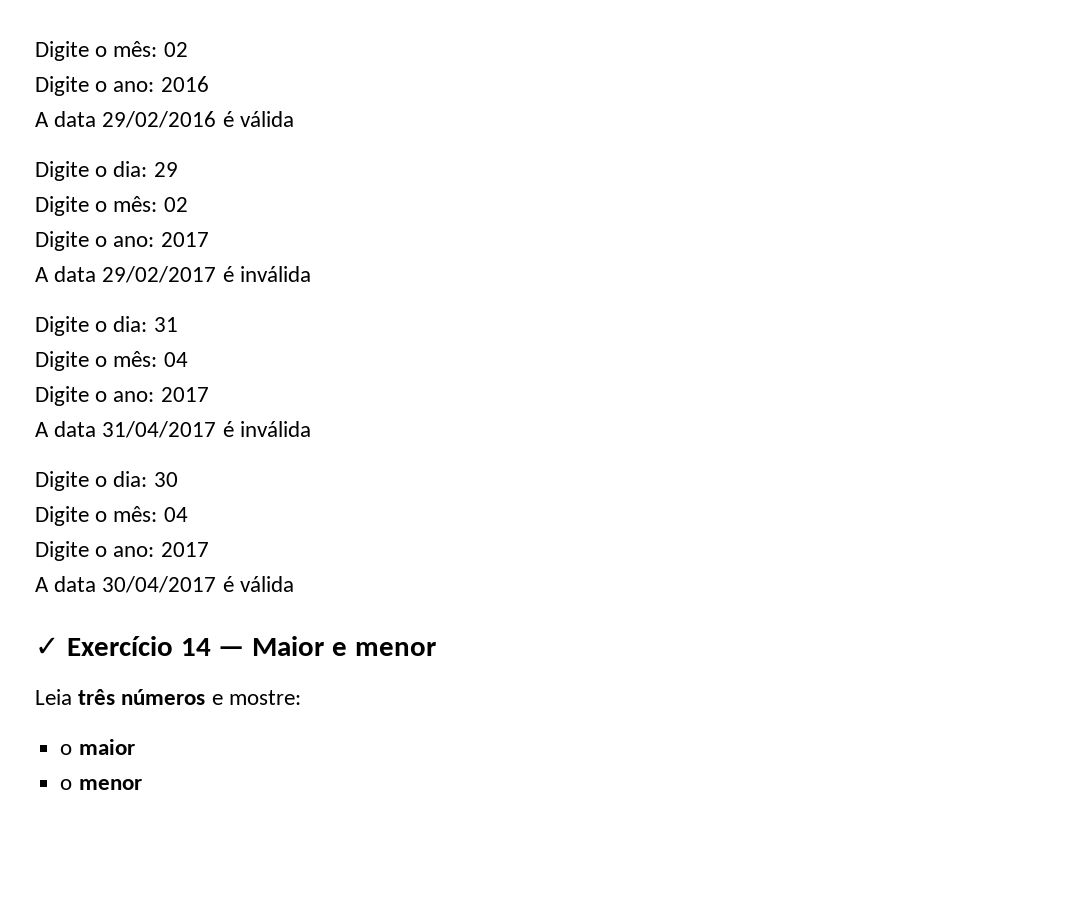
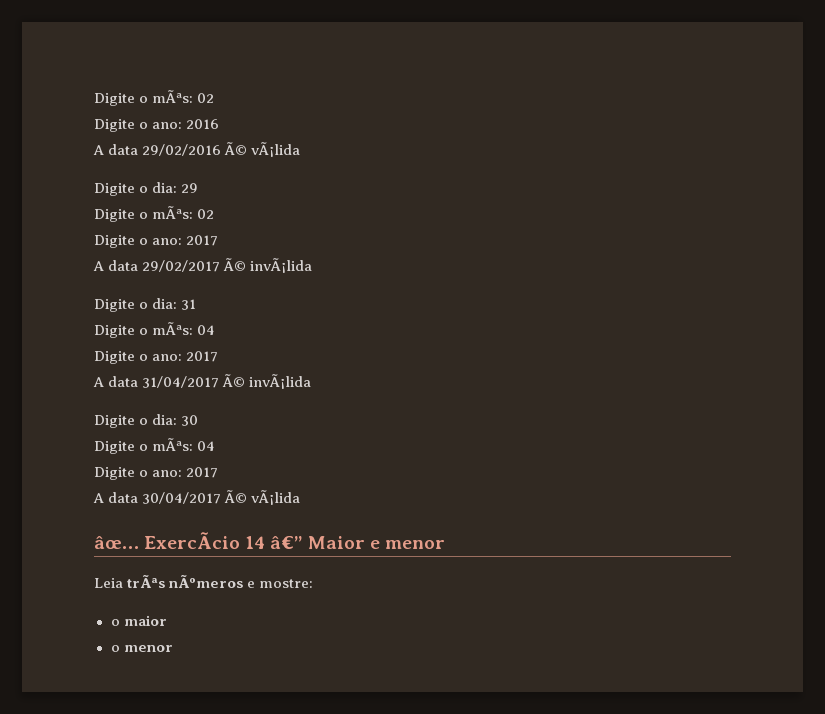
[35,41,158,61] Digite o mês: -> [94,90,194,106] Digite o mÃªs:
[222,111,294,127] é válida -> [224,142,301,157] Ã© vÃ¡lida
[113,196,158,212] mês: -> [152,206,194,219] mÃªs:
[222,266,311,282] é inválida -> [223,258,313,273] Ã© invÃ¡lida
[113,351,158,367] mês: -> [152,322,194,335] mÃªs:
[222,421,311,437] é inválida -> [222,374,312,389] Ã© invÃ¡lida
[113,506,158,522] mês: -> [152,438,194,451] mÃªs:
[222,576,294,592] [35,636,245,656] é válida // ✓ Exercício 14 — -> [224,490,301,505] [94,532,303,549] Ã© vÃ¡lida // âœ… ExercÃcio 14 â€”
[78,689,206,705] três números -> [127,575,244,588] trÃªs nÃºmeros

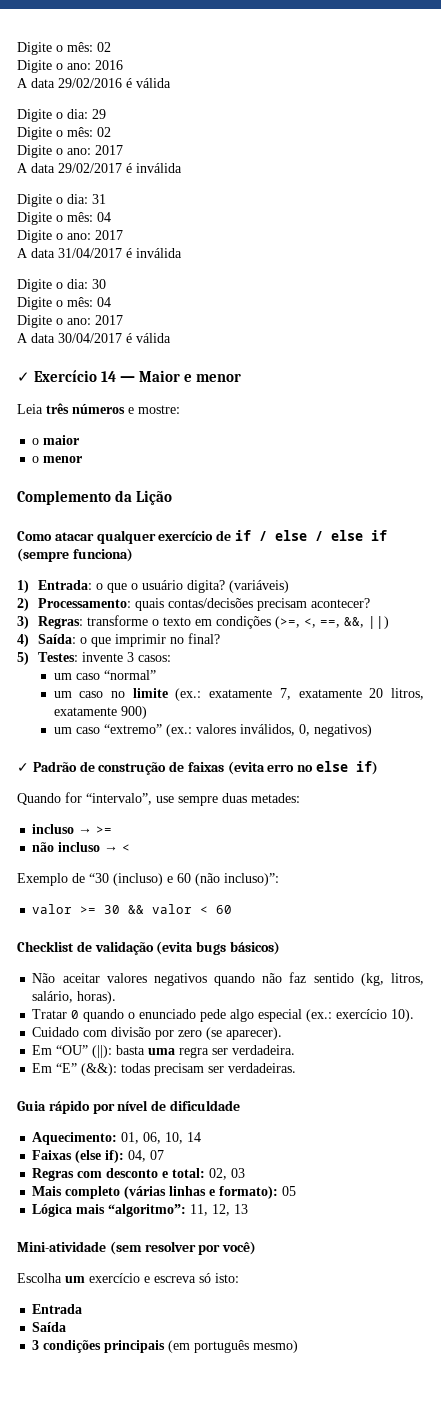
[94,90,194,106] Digite o mÃªs: -> [17,42,93,55] Digite o mês:
[224,142,301,157] Ã© vÃ¡lida -> [126,78,171,88] é válida
[152,206,194,219] mÃªs: -> [67,127,93,137] mês:
[223,258,313,273] Ã© invÃ¡lida -> [126,163,182,173] é inválida
[152,322,194,335] mÃªs: -> [67,212,93,222] mês:
[222,374,312,389] Ã© invÃ¡lida -> [126,248,182,258] é inválida
[152,438,194,451] mÃªs: -> [67,297,93,307] mês:
[224,490,301,505] [94,532,303,549] Ã© vÃ¡lida // âœ… ExercÃcio 14 â€” -> [126,333,171,343] [17,370,136,382] é válida // ✓ Exercício 14 —
[127,575,244,588] trÃªs nÃºmeros -> [46,403,125,414] três números
(173, 648) none -> [17,490,173,505] [17,530,387,544] [17,548,133,562] [17,580,290,593] [17,598,371,611] [17,615,390,629] [17,633,221,647] [17,652,172,665] [53,670,156,680] [53,688,425,701] [53,706,147,719] [53,724,372,737] [17,761,379,775] [17,792,300,806] [32,824,113,834] [32,842,131,852] [17,873,279,886] [32,904,233,914] [17,941,280,955] [32,972,425,986] [32,991,117,1004] [32,1009,415,1022] [32,1027,283,1040] [32,1045,296,1058] [32,1063,297,1076] [17,1100,240,1114] [32,1132,202,1145] [32,1150,165,1163] [32,1168,246,1181] [32,1186,297,1199] [32,1204,249,1217] [17,1241,257,1255] [17,1273,239,1283] [32,1304,83,1314] [32,1322,67,1332] [32,1340,299,1353] // Complemento da Lição // Como atacar qualquer exercício de if / else / else if (sempre funciona) // 1) Entrada: o que o usuário digita? (variáveis) // 2) Processamento: quais contas/decisões precisam acontecer? // 3) Regras: transforme o texto em condições (>=, <, ==, &&, ||) // 4) Saída: o que imprimir no final? // 5) Testes: invente 3 casos: // um caso “normal” // um caso no limite (ex.: exatamente 7, exatamente 20 litros, exatamente 900) // um caso “extremo” (ex.: valores inválidos, 0, negativos) // ✓ Padrão de construção de faixas (evita erro no else if) // Quando for “intervalo”, use sempre duas metades: // incluso → >= // não incluso → < // Exemplo de “30 (incluso) e 60 (não incluso)”: // valor >= 30 && valor < 60 // Checklist de validação (evita bugs básicos) // Não aceitar valores negativos quando não faz sentido (kg, litros, salário, horas). // Tratar 0 quando o enunciado pede algo especial (ex.: exercício 10). // Cuidado com divisão por zero (se aparecer). // Em “OU” (||): basta uma regra ser verdadeira. // Em “E” (&&): todas precisam ser verdadeiras. // Guia rápido por nível de dificuldade // Aquecimento: 01, 06, 10, 14 // Faixas (else if): 04, 07 // Regras com desconto e total: 02, 03 // Mais completo (várias linhas e formato): 05 // Lógica mais “algoritmo”: 11, 12, 13 // Mini-atividade (sem resolver por você) // Escolha um exercício e escreva só isto: // Entrada // Saída // 3 condições principais (em português mesmo)

